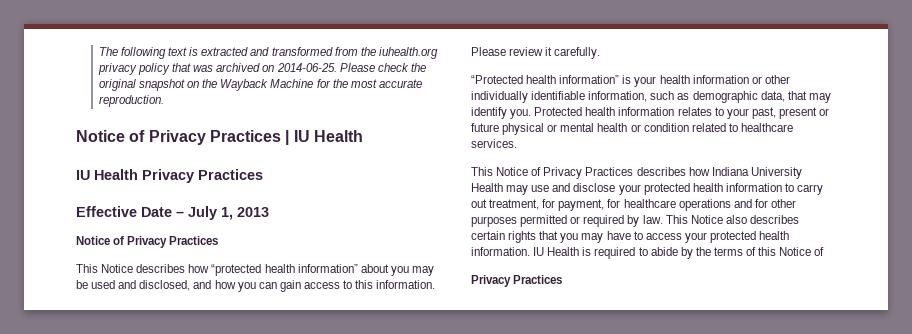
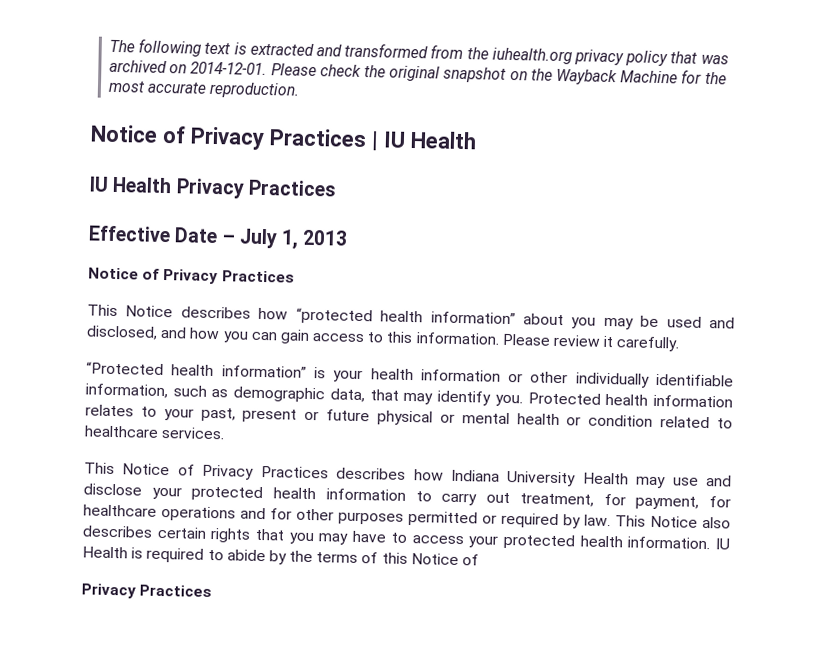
[276,63,337,72] 2014-06-25. -> [190,61,268,76] 2014-12-01.

